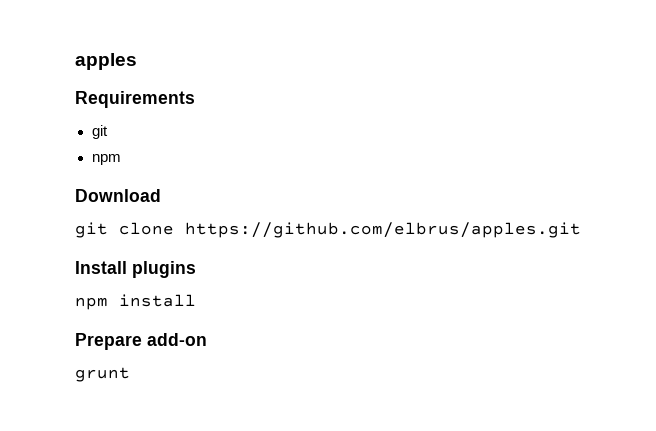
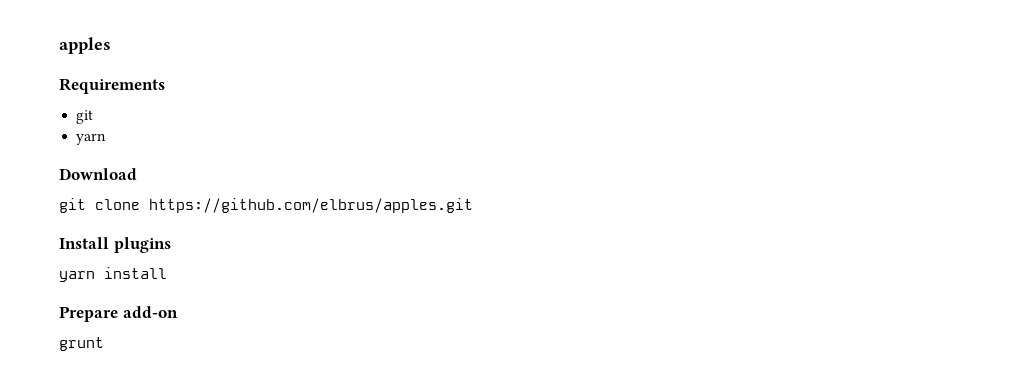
[91,154,121,165] npm -> [76,133,107,145] yarn
[75,297,108,310] npm -> [59,271,95,282] yarn

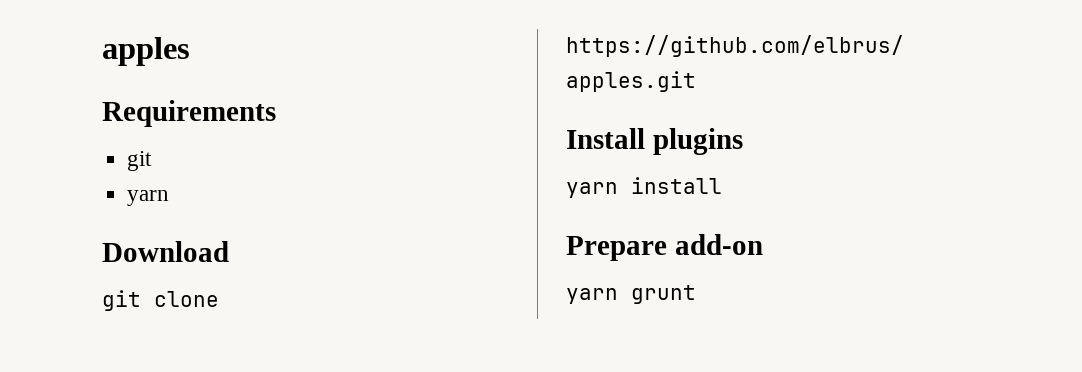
(178, 312) none -> [566,288,618,304] yarn

